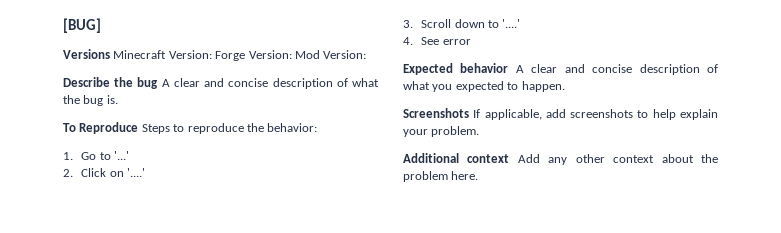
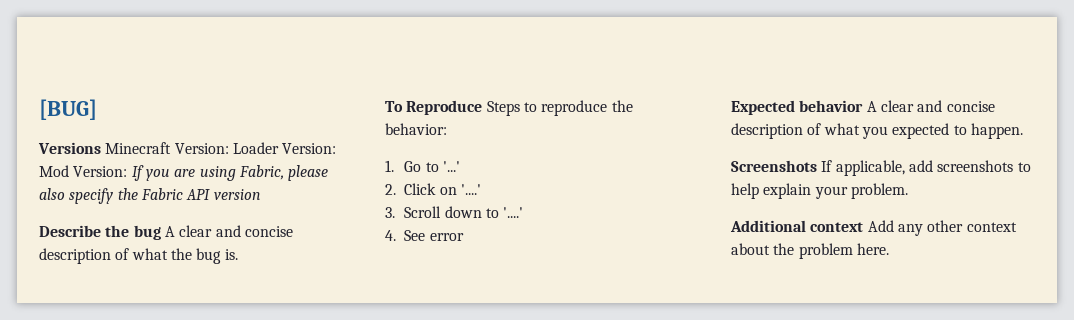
[215,51,246,61] Forge -> [232,142,279,154] Loader
(367, 54) none -> [131,165,329,181] [39,188,261,204] If you are using Fabric, please also specify the Fabric API version

